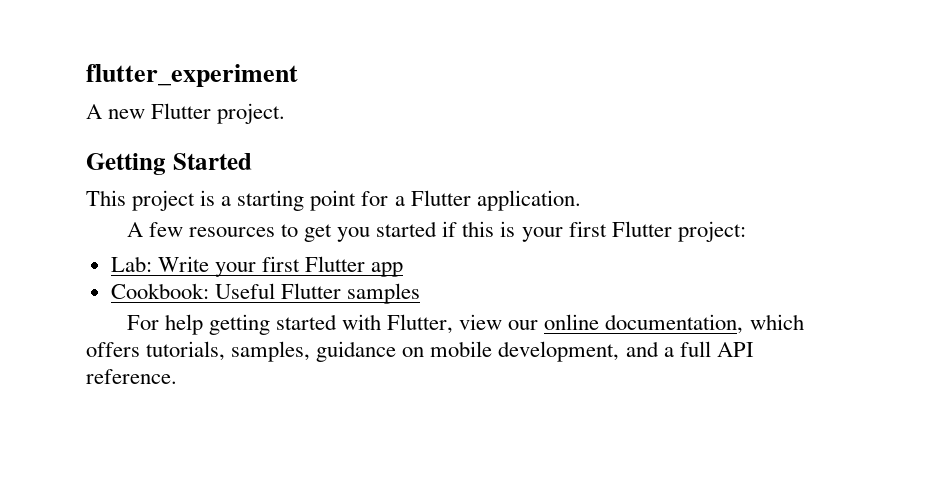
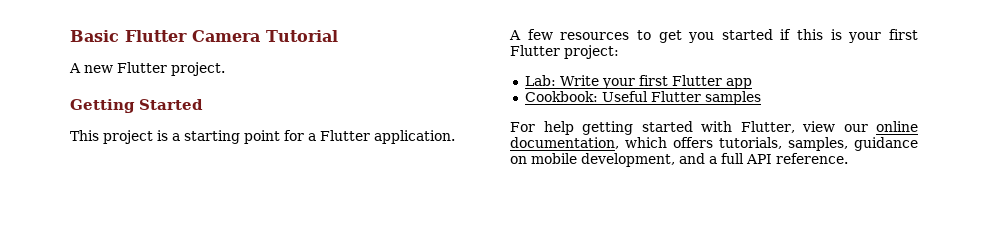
[86,64,298,87] flutter_experiment -> [70,30,338,42] Basic Flutter Camera Tutorial

